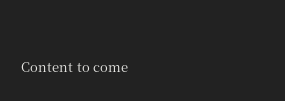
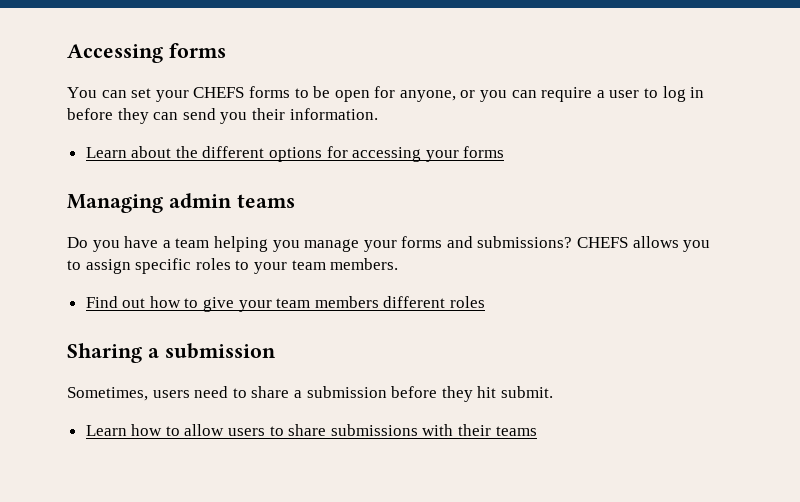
[21,62,129,72] Content to come -> [67,43,226,63] [67,86,705,102] [67,108,378,124] [85,146,505,162] [67,193,295,213] [67,236,711,252] [67,258,399,274] [85,296,486,312] [67,343,276,363] [67,386,553,402] [85,424,537,436] Accessing forms // You can set your CHEFS forms to be open for anyone, or you can require a user to log in before they can send you their information. // Learn about the different options for accessing your forms // Managing admin teams // Do you have a team helping you manage your forms and submissions? CHEFS allows you to assign specific roles to your team members. // Find out how to give your team members different roles // Sharing a submission // Sometimes, users need to share a submission before they hit submit. // Learn how to allow users to share submissions with their teams

